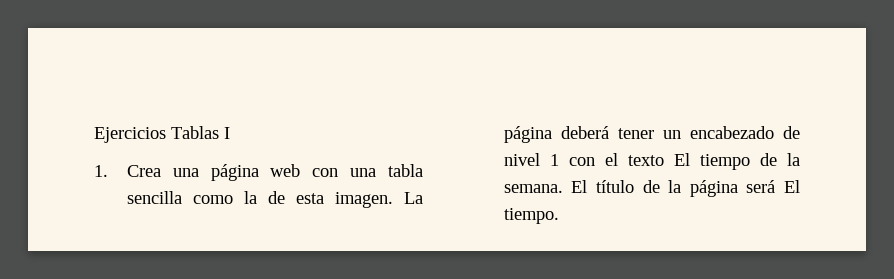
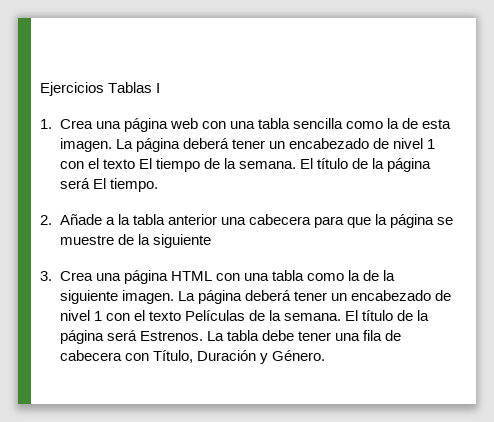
(559, 216) none -> [40,214,454,228] [59,234,211,248] [40,270,396,284] [59,290,451,304] [59,310,430,321] [59,330,401,344] [59,350,325,364] // 2. Añade a la tabla anterior una cabecera para que la página se muestre de la siguiente // 3. Crea una página HTML con una tabla como la de la siguiente imagen. La página deberá tener un encabezado de nivel 1 con el texto Películas de la semana. El título de la página será Estrenos. La tabla debe tener una fila de cabecera con Título, Duración y Género.

